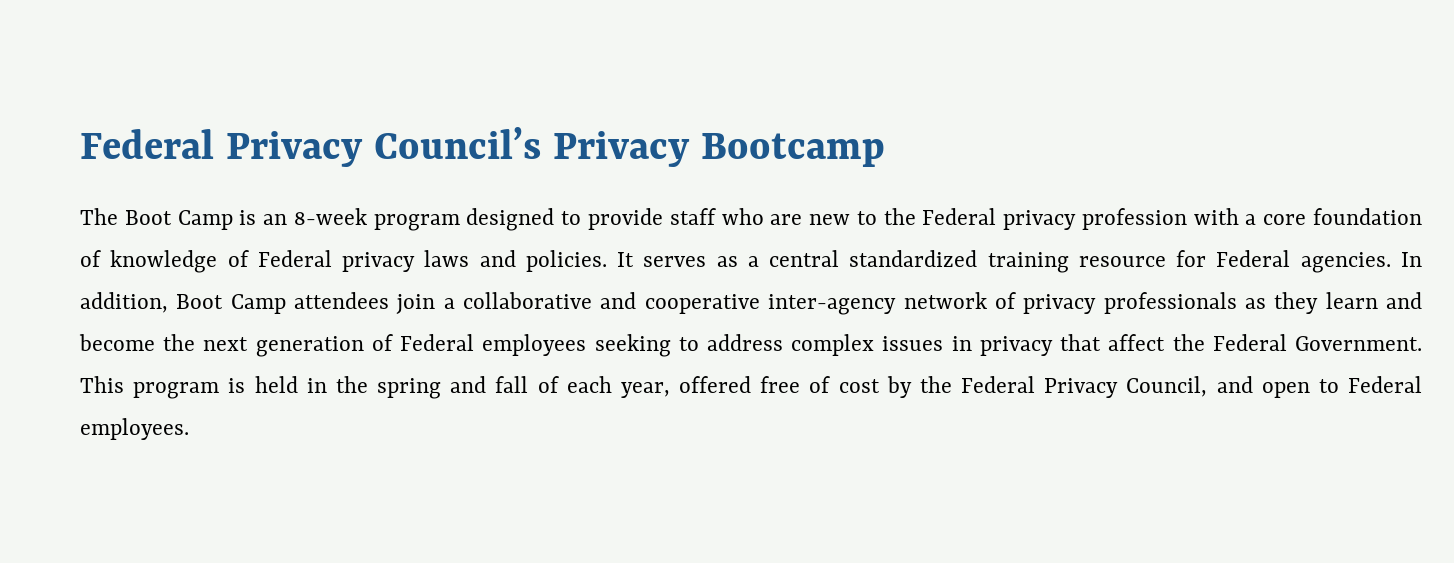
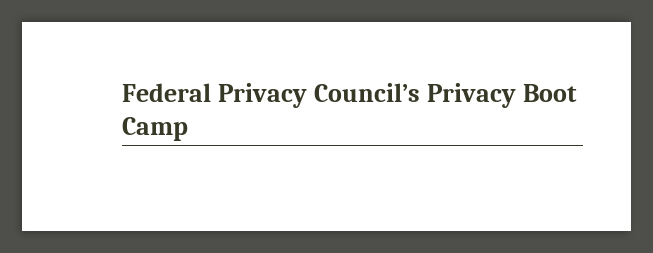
[701,133,886,167] [80,208,1422,231] [80,250,1423,273] [80,292,1422,315] [79,334,1422,357] [80,376,1423,399] [80,418,189,440] Bootcamp // The Boot Camp is an 8-week program designed to provide staff who are new to the Federal privacy profession with a core foundation of knowledge of Federal privacy laws and policies. It serves as a central standardized training resource for Federal agencies. In addition, Boot Camp attendees join a collaborative and cooperative inter-agency network of privacy professionals as they learn and become the next generation of Federal employees seeking to address complex issues in privacy that affect the Federal Government. This program is held in the spring and fall of each year, offered free of cost by the Federal Privacy Council, and open to Federal employees. -> [523,84,578,102] [122,117,188,141] Boot Camp

